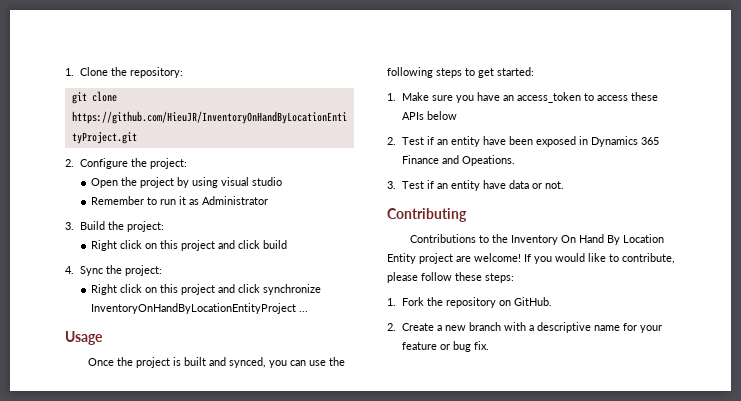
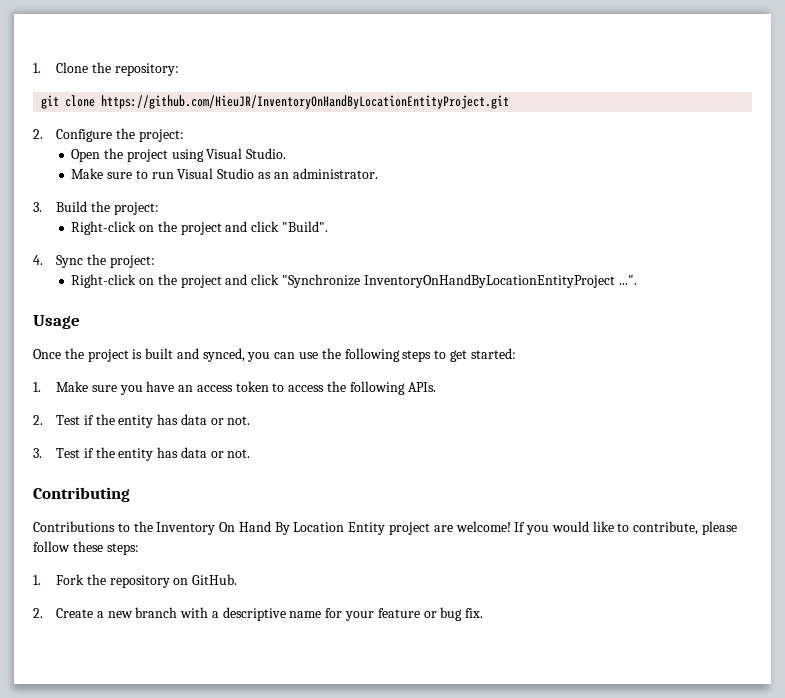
[176,177,282,188] [90,196,268,205] by using visual studio // Remember to run it as Administrator -> [171,148,287,162] [71,168,378,179] using Visual Studio. // Make sure to run Visual Studio as an administrator.
[90,240,287,251] Right click on this project and click build -> [71,221,329,235] Right-click on the project and click "Build".
[90,284,321,295] [90,303,308,314] Right click on this project and click synchronize InventoryOnHandByLocationEntityProject ... -> [71,274,637,288] Right-click on the project and click "Synchronize InventoryOnHandByLocationEntityProject ...".
[516,92,658,103] [401,111,457,120] [387,136,659,147] [401,155,515,166] access_token to access these APIs below // 2. Test if an entity have been exposed in Dynamics 365 Finance and Opeations. -> [196,381,436,395] [33,414,251,428] access token to access the following APIs. // 2. Test if the entity has data or not.
[436,180,506,191] an entity have -> [95,447,179,461] the entity has

